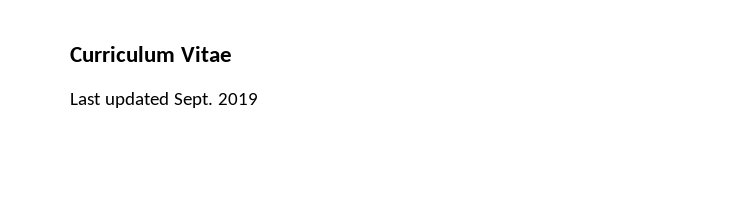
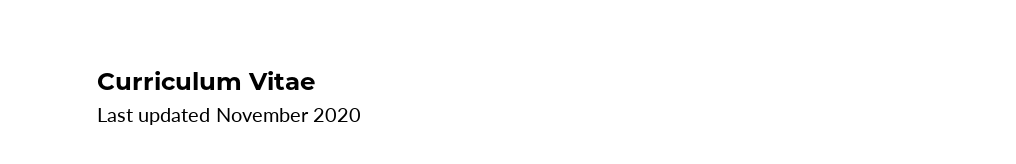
[173,93,258,108] Sept. 2019 -> [215,108,361,122] November 2020

